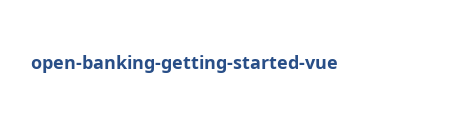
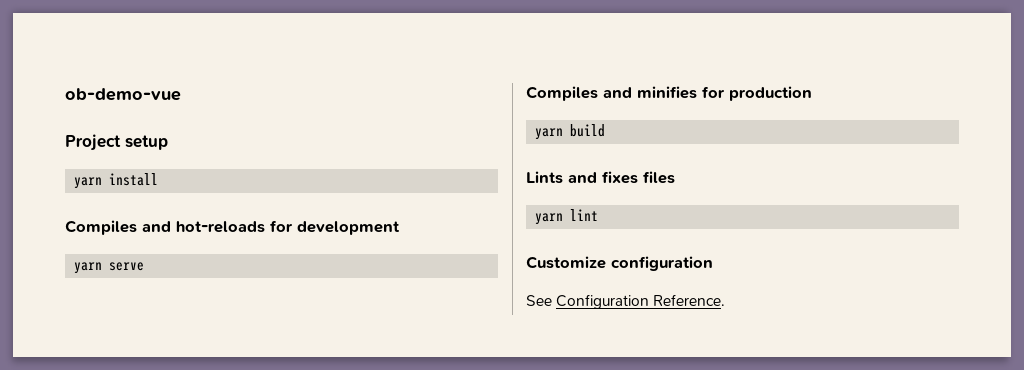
[31,55,338,73] open-banking-getting-started-vue -> [65,88,181,101] [65,134,168,151] [74,173,159,189] [65,220,400,235] [74,262,145,274] [526,86,812,101] [535,124,606,140] [526,171,675,184] [535,209,599,225] [526,256,713,271] [526,294,726,309] ob-demo-vue // Project setup // yarn install // Compiles and hot-reloads for development // yarn serve // Compiles and minifies for production // yarn build // Lints and fixes files // yarn lint // Customize configuration // See Configuration Reference.

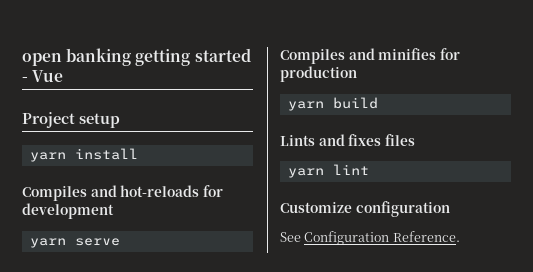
[65,88,181,101] ob-demo-vue -> [22,48,251,66] [22,70,64,82] open banking getting started - Vue

